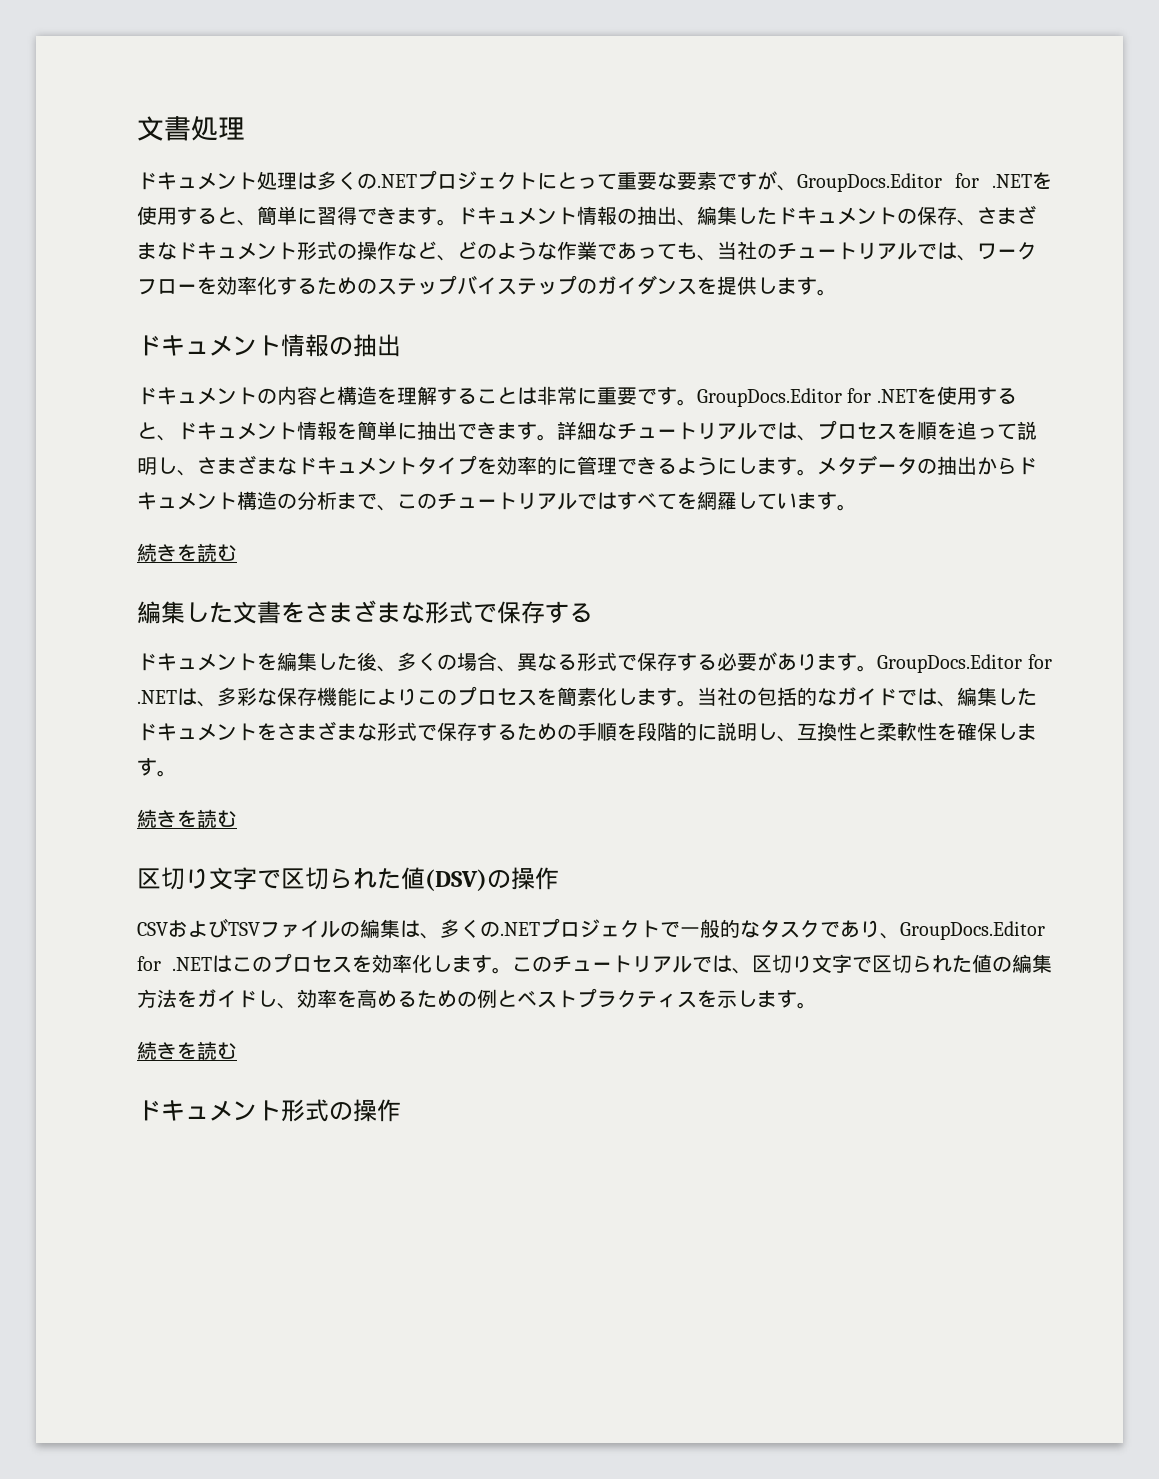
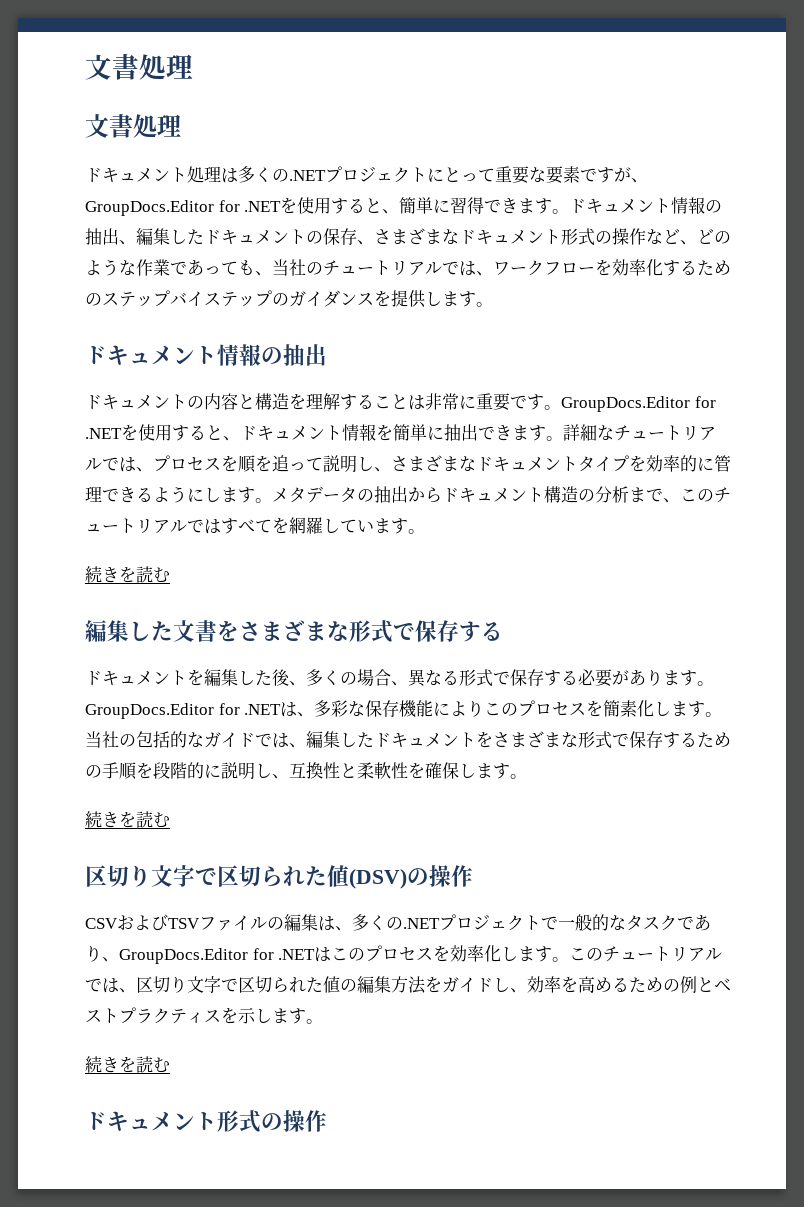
[137,116,245,141] 文書処理 -> [85,53,193,80] [85,114,181,138] 文書処理 // 文書処理

